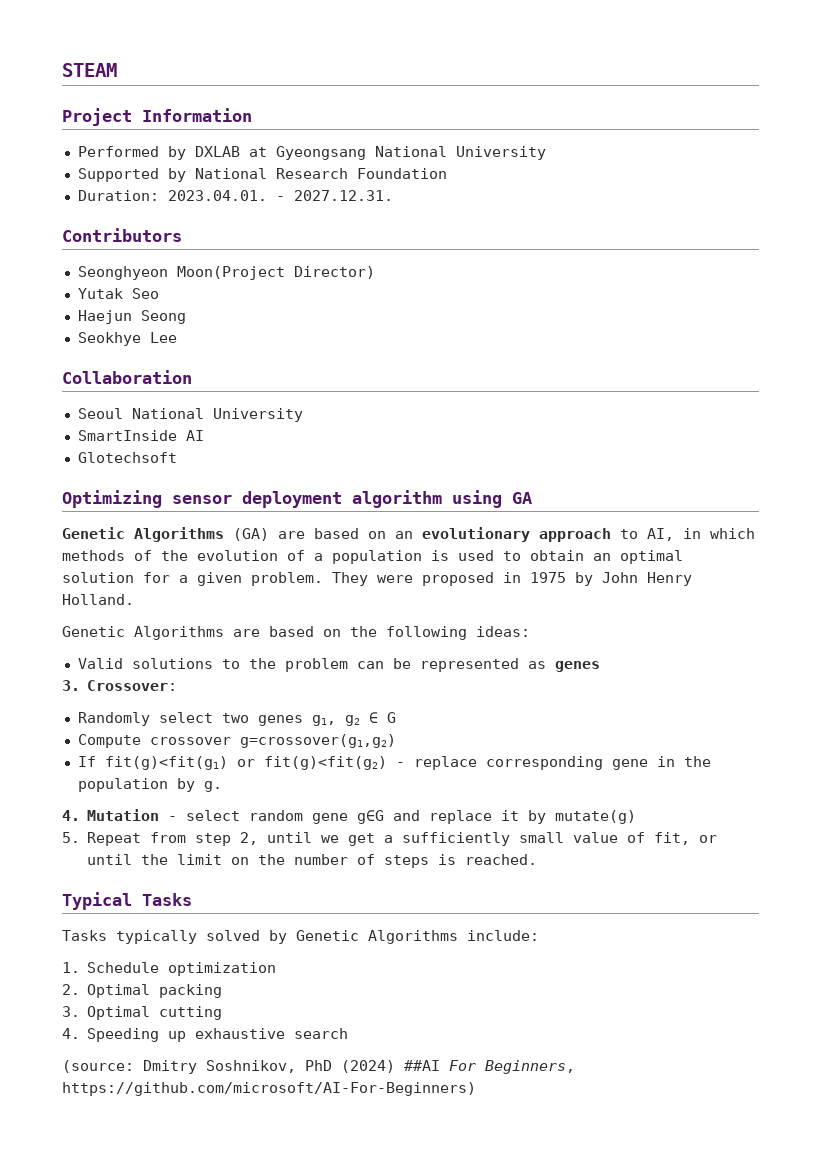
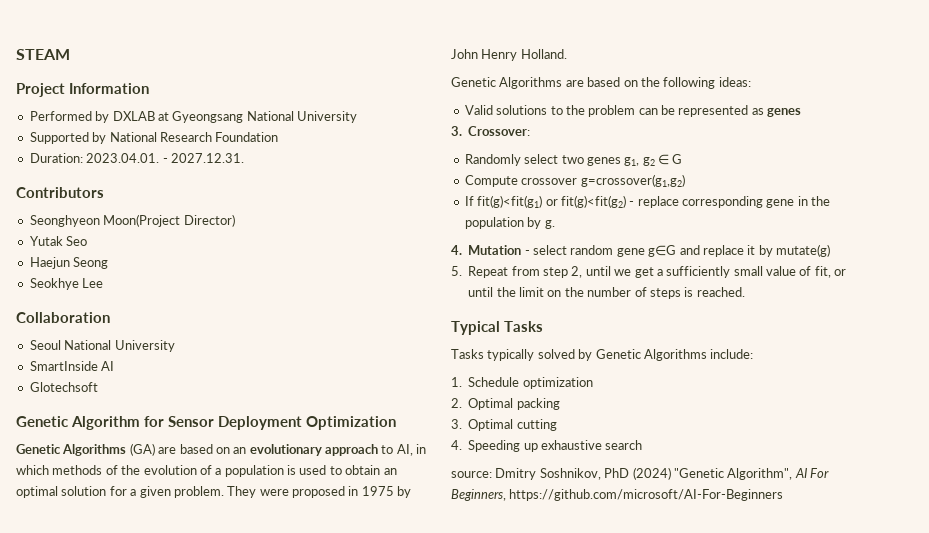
[62,490,532,508] Optimizing sensor deployment algorithm using GA -> [16,416,396,430] Genetic Algorithm for Sensor Deployment Optimization
[62,1060,134,1073] (source: -> [451,471,492,478] source:
[404,1060,440,1071] ##AI -> [673,468,807,480] "Genetic Algorithm", AI
[62,1082,476,1096] https://github.com/microsoft/AI-For-Beginners) -> [509,489,784,501] https://github.com/microsoft/AI-For-Beginners

